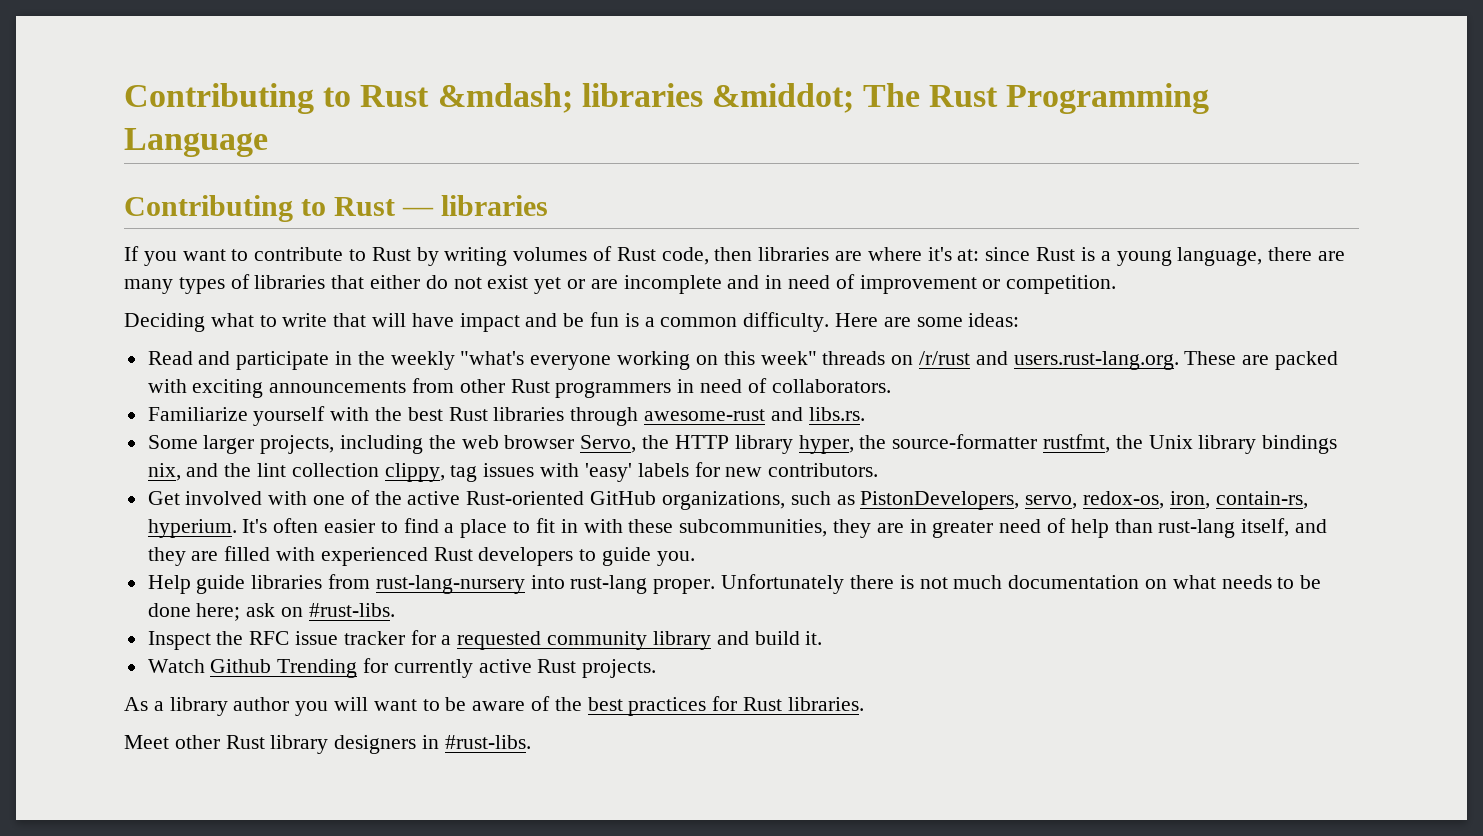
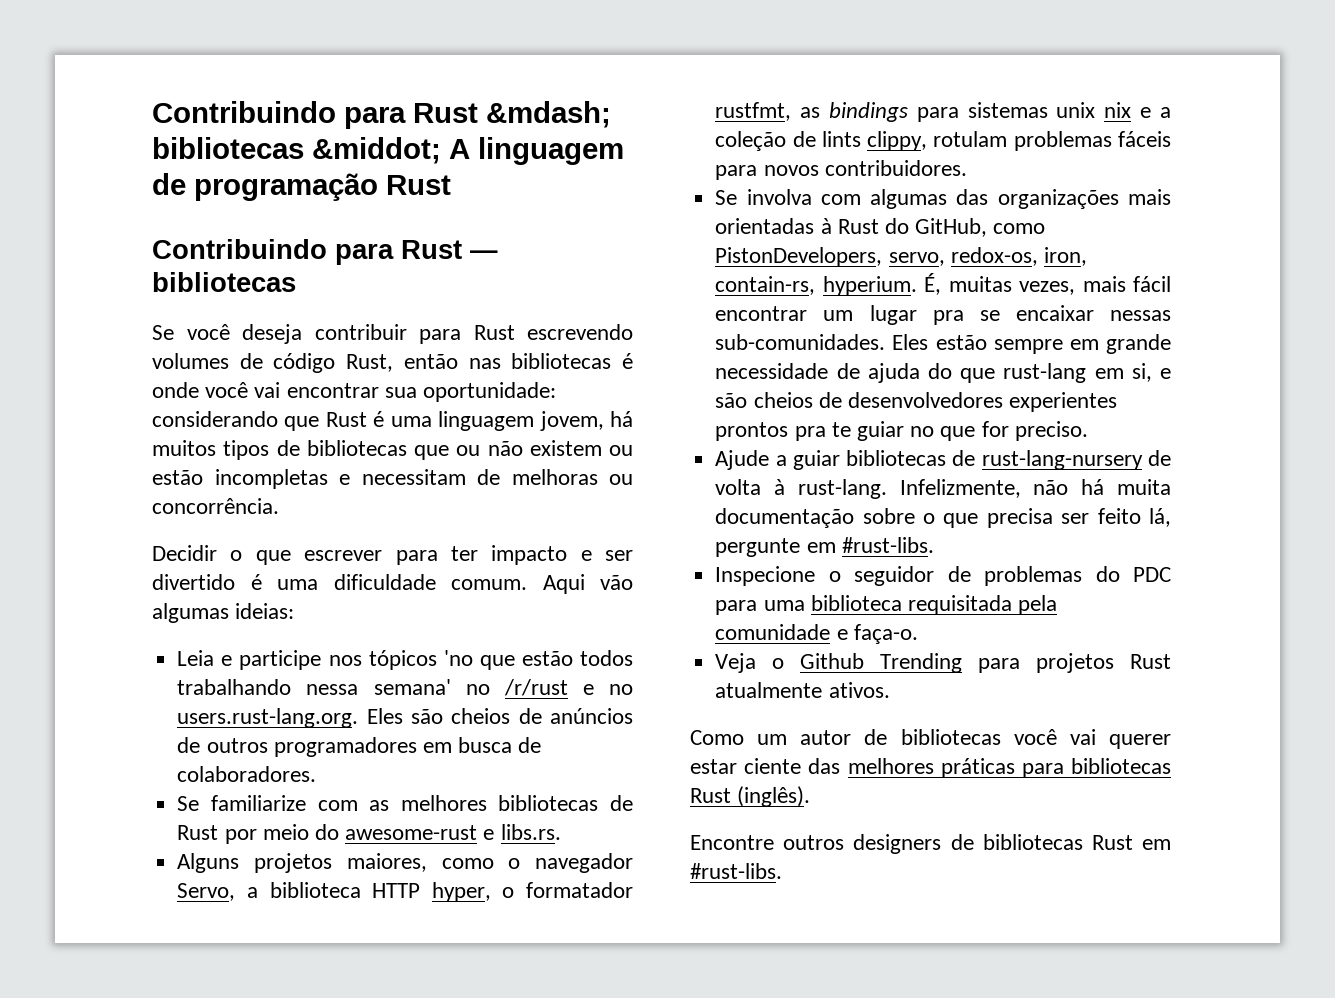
[124,83,1210,114] [124,128,268,157] [124,195,549,222] [124,246,1345,266] [124,274,1117,294] [124,312,1020,332] [147,351,1338,370] [147,378,891,398] [147,406,865,426] [147,434,1338,454] [147,462,879,482] [147,490,855,510] Contributing to Rust &mdash; libraries &middot; The Rust Programming Language // Contributing to Rust — libraries // If you want to contribute to Rust by writing volumes of Rust code, then libraries are where it's at: since Rust is a young language, there are many types of libraries that either do not exist yet or are incomplete and in need of improvement or competition. // Deciding what to write that will have impact and be fun is a common difficulty. Here are some ideas: // Read and participate in the weekly "what's everyone working on this week" threads on /r/rust and users.rust-lang.org. These are packed with exciting announcements from other Rust programmers in need of collaborators. // Familiarize yourself with the best Rust libraries through awesome-rust and libs.rs. // Some larger projects, including the web browser Servo, the HTTP library hyper, the source-formatter rustfmt, the Unix library bindings nix, and the lint collection clippy, tag issues with 'easy' labels for new contributors. // Get involved with one of the active Rust-oriented GitHub organizations, such as -> [152,101,611,129] [152,137,624,165] [152,173,451,201] [152,239,498,265] [152,272,296,292] [152,324,633,344] [152,353,633,373] [152,382,557,402] [152,411,633,431] [152,440,633,460] [152,469,633,489] [152,498,279,514] [152,545,633,565] [152,574,633,594] [152,603,295,623] [177,650,633,670] [177,679,633,696] [177,708,633,728] [177,737,542,757] [177,766,317,782] [177,795,633,811] [177,824,561,844] [177,853,633,873] [177,882,633,902] [715,102,1171,122] [715,131,1171,151] [715,160,967,180] [715,189,1171,209] [715,218,1046,237] Contribuindo para Rust &mdash; bibliotecas &middot; A linguagem de programação Rust // Contribuindo para Rust — bibliotecas // Se você deseja contribuir para Rust escrevendo volumes de código Rust, então nas bibliotecas é onde você vai encontrar sua oportunidade: considerando que Rust é uma linguagem jovem, há muitos tipos de bibliotecas que ou não existem ou estão incompletas e necessitam de melhoras ou concorrência. // Decidir o que escrever para ter impacto e ser divertido é uma dificuldade comum. Aqui vão algumas ideias: // Leia e participe nos tópicos 'no que estão todos trabalhando nessa semana' no /r/rust e no users.rust-lang.org. Eles são cheios de anúncios de outros programadores em busca de colaboradores. // Se familiarize com as melhores bibliotecas de Rust por meio do awesome-rust e libs.rs. // Alguns projetos maiores, como o navegador Servo, a biblioteca HTTP hyper, o formatador rustfmt, as bindings para sistemas unix nix e a coleção de lints clippy, rotulam problemas fáceis para novos contribuidores. // Se involva com algumas das organizações mais orientadas à Rust do GitHub, como
[242,518,1327,538] [147,546,695,566] [147,574,1322,594] [147,603,395,621] [147,630,823,650] [147,658,657,678] [124,696,864,716] [124,735,440,754] It's often easier to find a place to fit in with these subcommunities, they are in greater need of help than rust-lang itself, and they are filled with experienced Rust developers to guide you. // Help guide libraries from rust-lang-nursery into rust-lang proper. Unfortunately there is not much documentation on what needs to be done here; ask on #rust-libs. // Inspect the RFC issue tracker for a requested community library and build it. // Watch Github Trending for currently active Rust projects. // As a library author you will want to be aware of the best practices for Rust libraries. // Meet other Rust library designers in -> [924,273,1171,295] [715,305,1171,325] [715,334,1171,354] [715,363,1171,383] [715,392,1118,412] [715,421,1088,441] [715,450,1171,470] [715,479,1171,499] [715,508,1171,528] [715,537,934,557] [715,566,1171,586] [715,595,1058,615] [715,624,918,644] [715,653,1171,673] [715,682,890,698] [690,729,1171,749] [690,758,1171,778] [690,786,811,807] [690,834,1171,854] É, muitas vezes, mais fácil encontrar um lugar pra se encaixar nessas sub-comunidades. Eles estão sempre em grande necessidade de ajuda do que rust-lang em si, e são cheios de desenvolvedores experientes prontos pra te guiar no que for preciso. // Ajude a guiar bibliotecas de rust-lang-nursery de volta à rust-lang. Infelizmente, não há muita documentação sobre o que precisa ser feito lá, pergunte em #rust-libs. // Inspecione o seguidor de problemas do PDC para uma biblioteca requisitada pela comunidade e faça-o. // Veja o Github Trending para projetos Rust atualmente ativos. // Como um autor de bibliotecas você vai querer estar ciente das melhores práticas para bibliotecas Rust (inglês). // Encontre outros designers de bibliotecas Rust em

